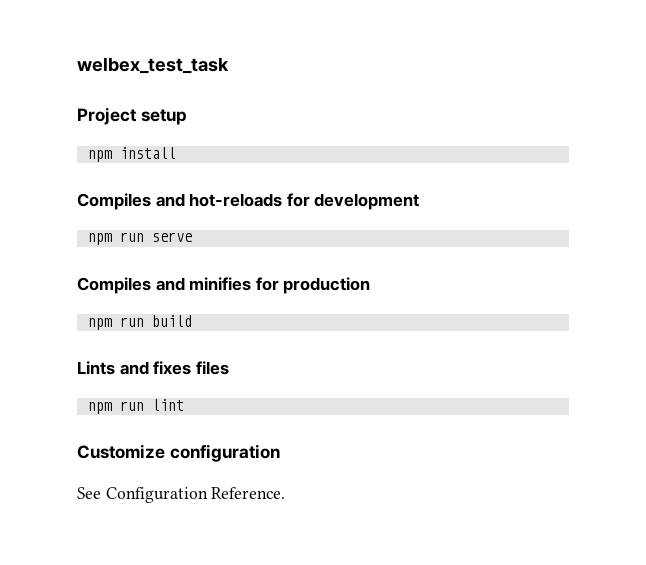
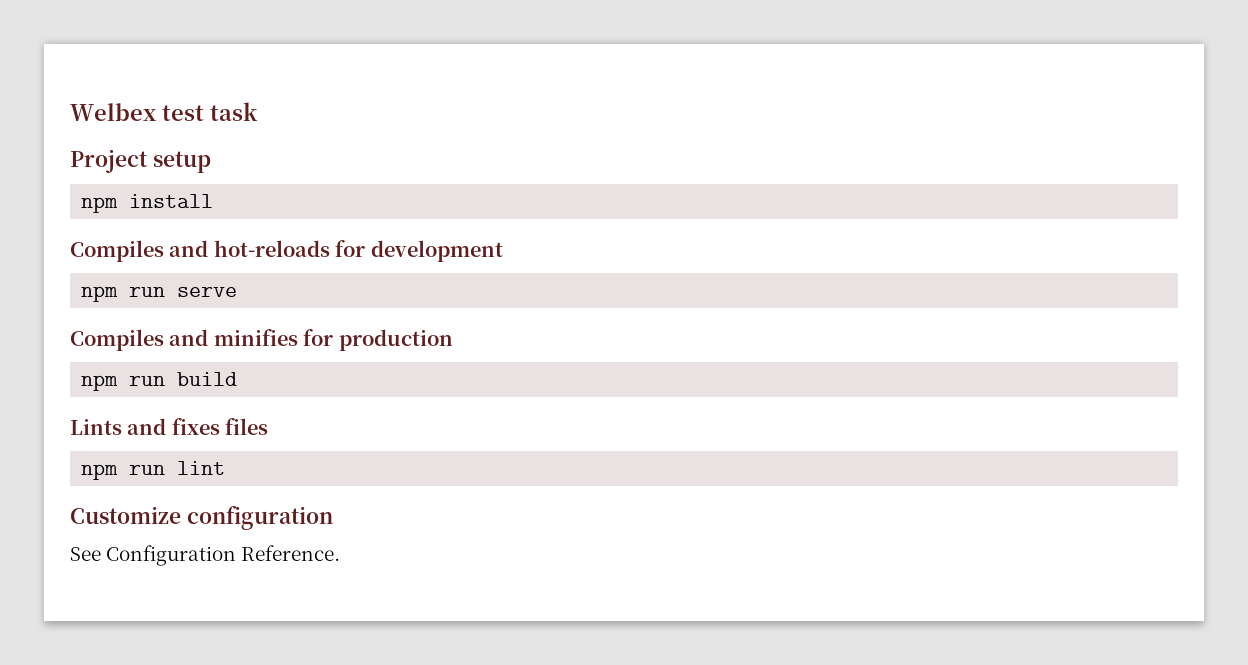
[77,57,229,74] welbex_test_task -> [70,102,258,121] Welbex test task

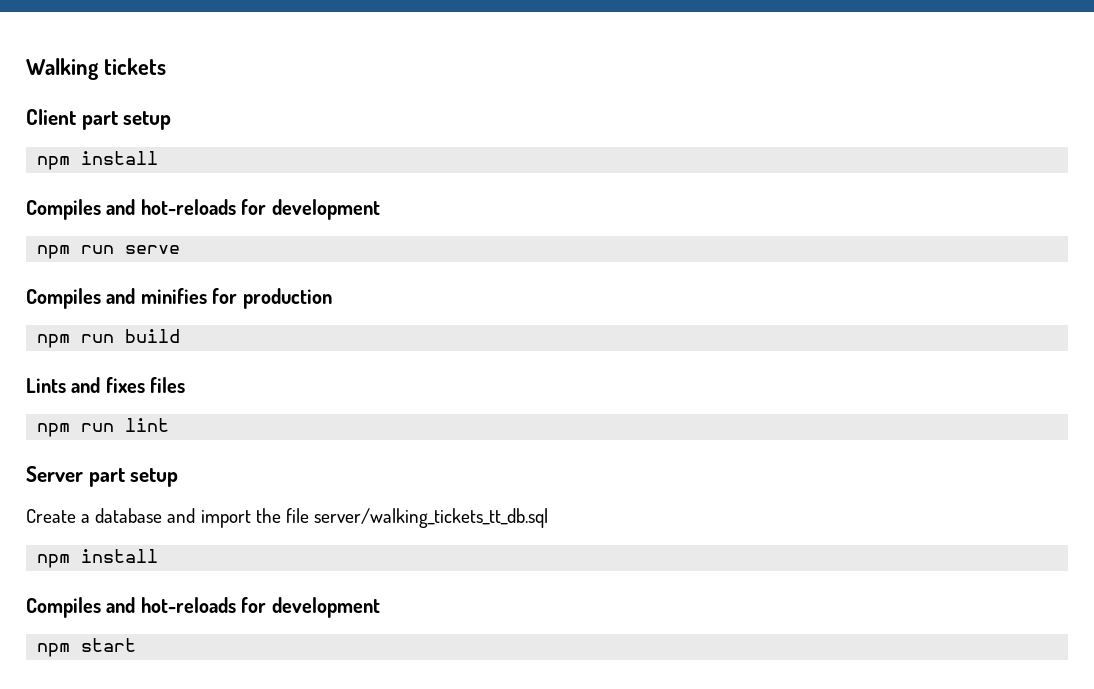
[70,102,258,121] [70,149,148,173] Welbex test task // Project -> [26,58,166,80] [26,109,118,130] Walking tickets // Client part
[70,506,333,530] [70,545,341,566] Customize configuration // See Configuration Reference. -> [26,466,179,487] [26,508,548,528] [37,549,159,568] [26,597,380,618] [37,638,137,657] Server part setup // Create a database and import the file server/walking_tickets_tt_db.sql // npm install // Compiles and hot-reloads for development // npm start

